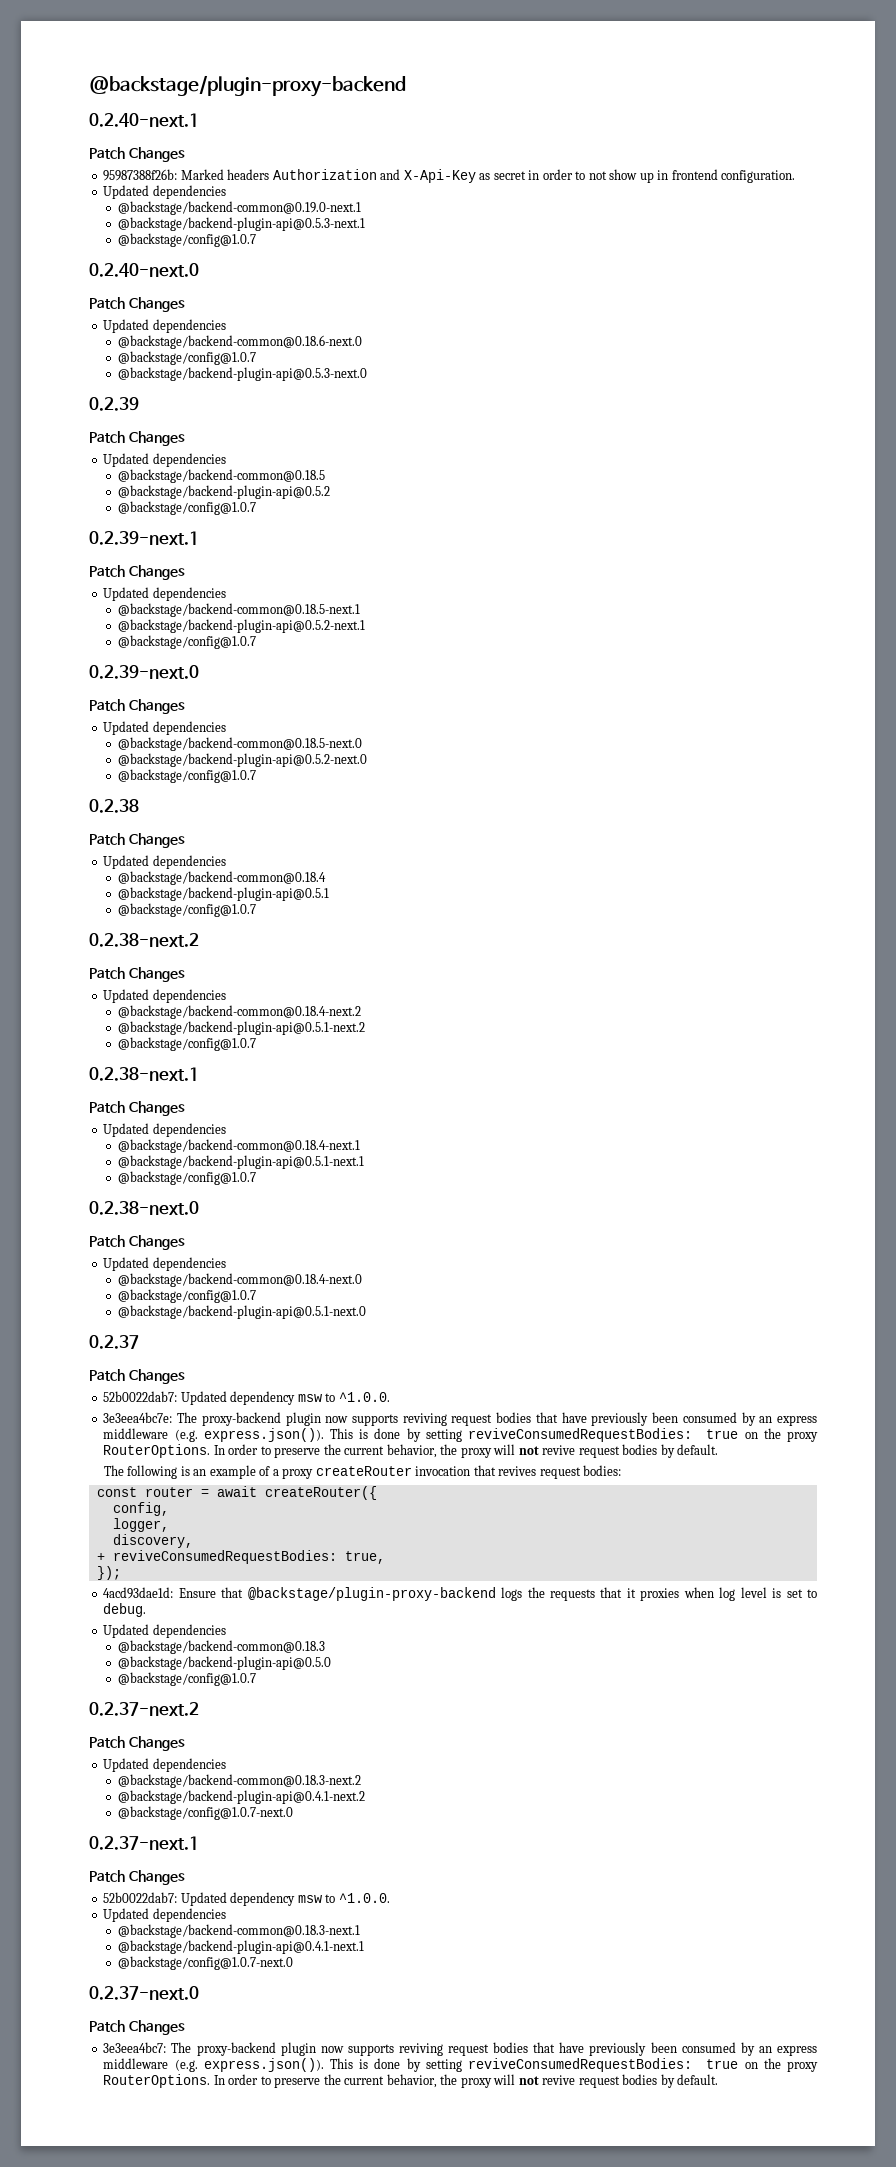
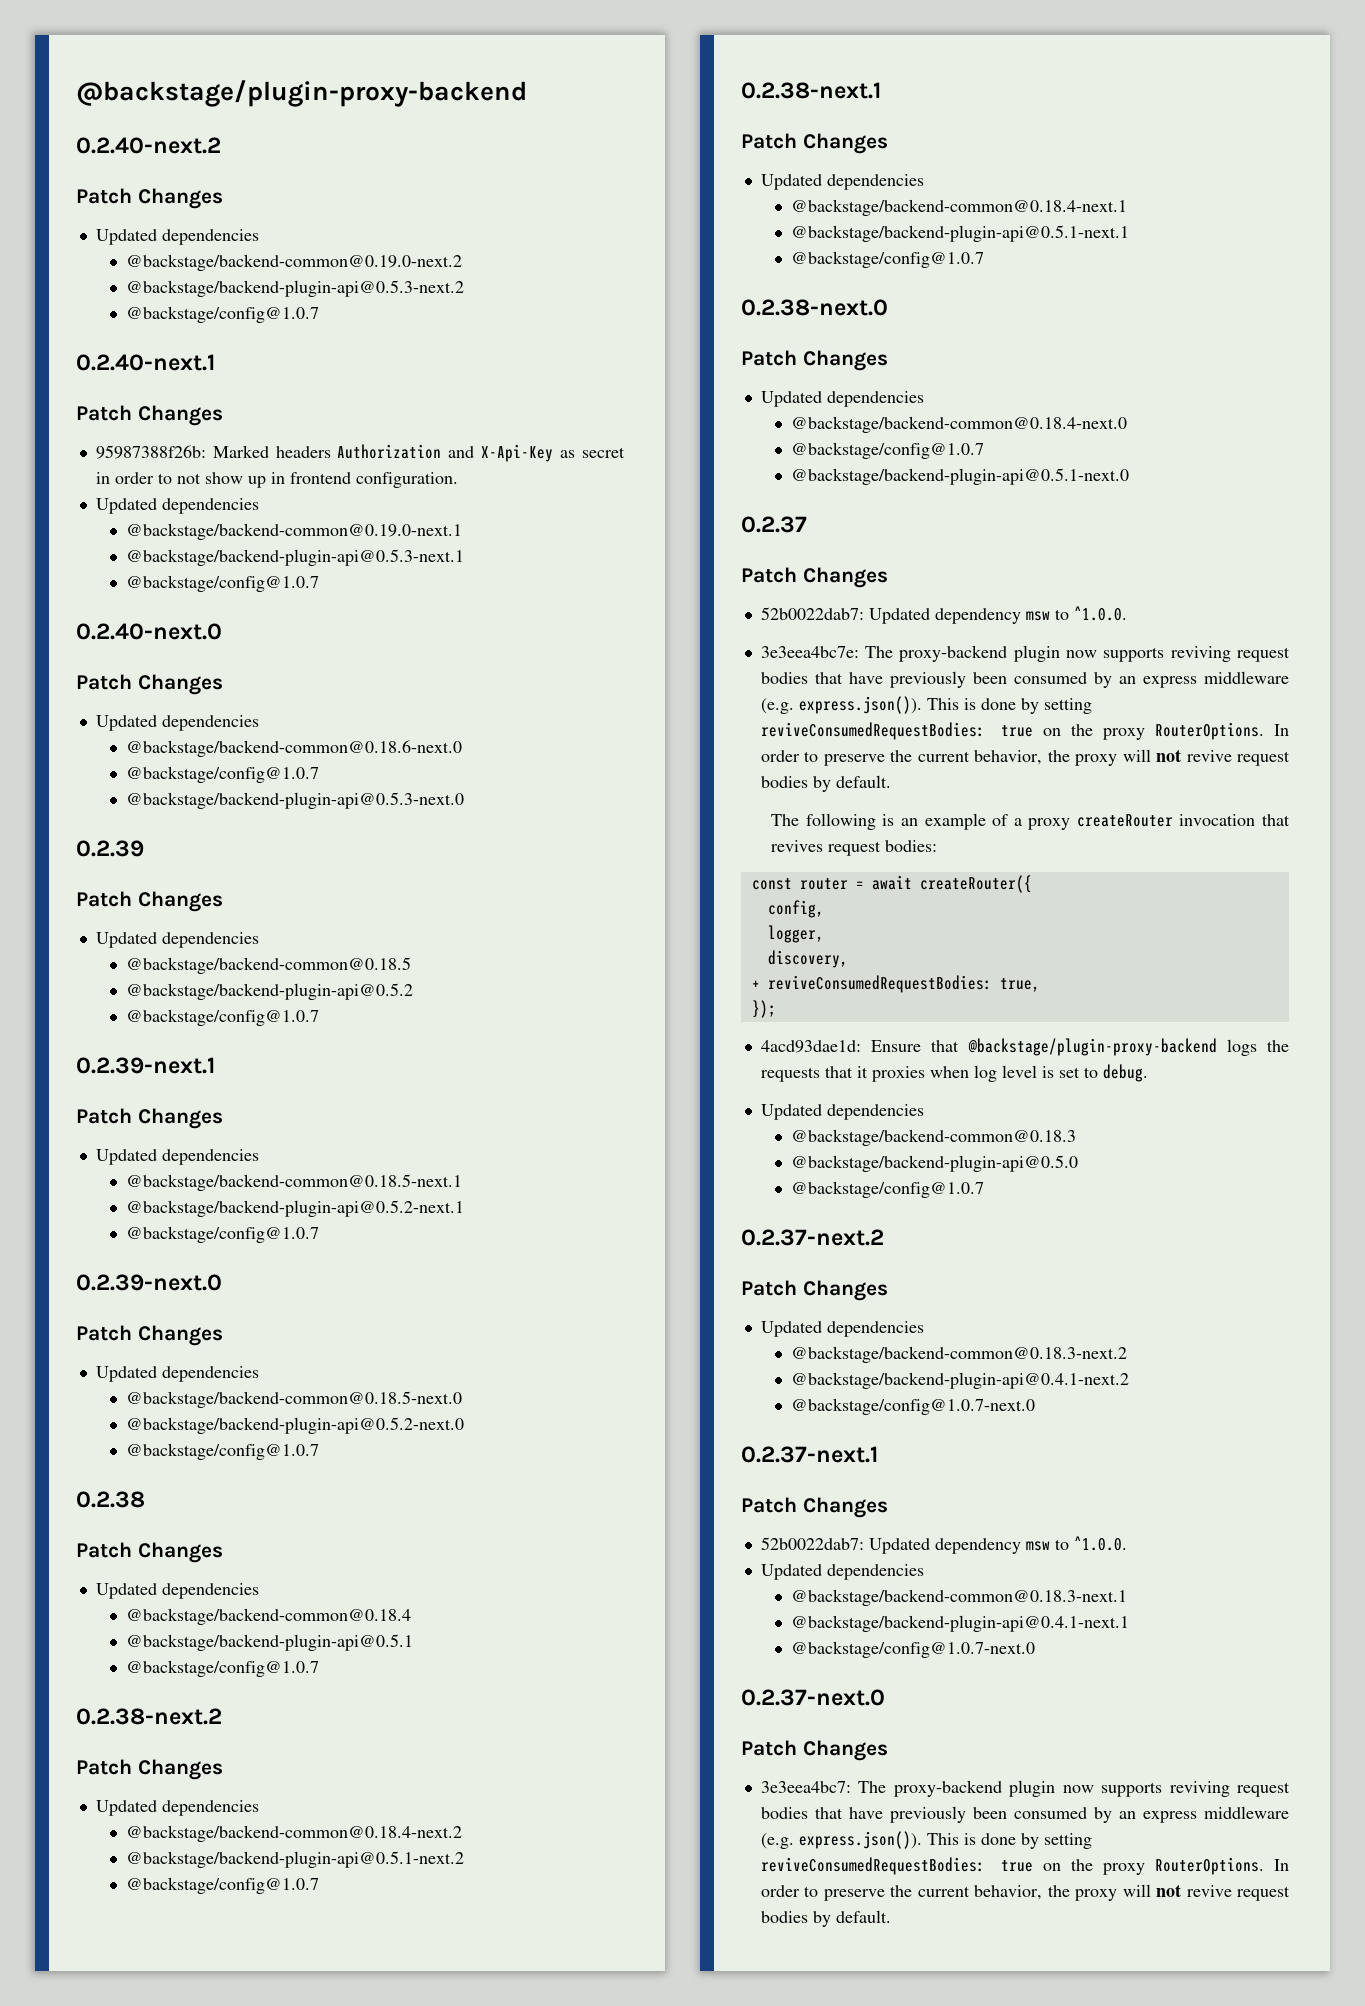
[89,75,406,97] @backstage/plugin-proxy-backend -> [76,80,527,107] [76,137,221,154] [76,188,223,209] [95,229,259,245] [126,254,463,271] [126,280,465,297] [126,306,320,323] @backstage/plugin-proxy-backend // 0.2.40-next.2 // Patch Changes // Updated dependencies // @backstage/backend-common@0.19.0-next.2 // @backstage/backend-plugin-api@0.5.3-next.2 // @backstage/config@1.0.7

